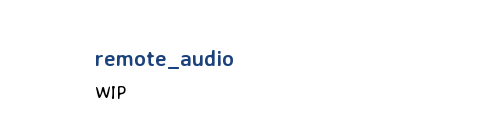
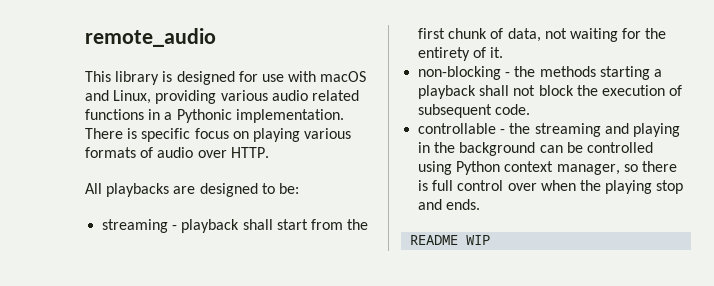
(234, 59) none -> [85,71,367,85] [85,90,359,104] [85,109,344,123] [85,128,352,142] [85,147,269,158] [85,183,299,197] [102,219,369,233] [418,28,667,42] [418,47,504,61] [418,66,662,80] [418,85,683,99] [418,104,531,118] [418,123,680,137] [418,142,653,156] [418,161,677,175] [418,180,684,194] [418,199,481,210] [410,235,459,245] This library is designed for use with macOS and Linux, providing various audio related functions in a Pythonic implementation. There is specific focus on playing various formats of audio over HTTP. // All playbacks are designed to be: // streaming - playback shall start from the first chunk of data, not waiting for the entirety of it. // non-blocking - the methods starting a playback shall not block the execution of subsequent code. // controllable - the streaming and playing in the background can be controlled using Python context manager, so there is full control over when the playing stop and ends. // README

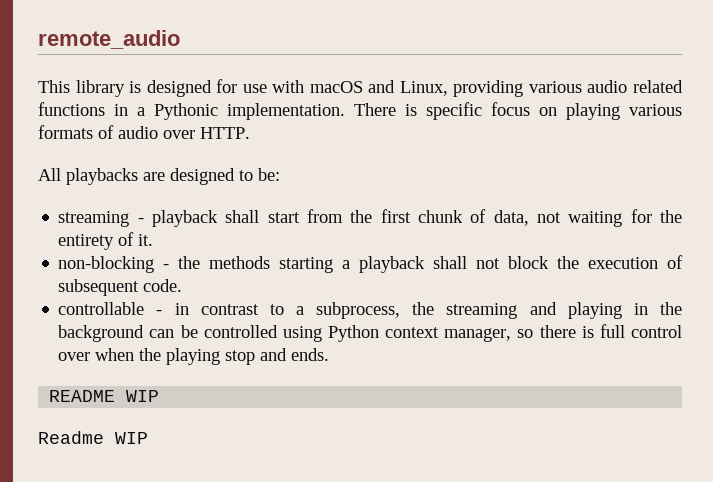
(506, 131) none -> [174,302,401,319] in contrast to a subprocess,
(491, 240) none -> [38,431,148,444] // Readme WIP

